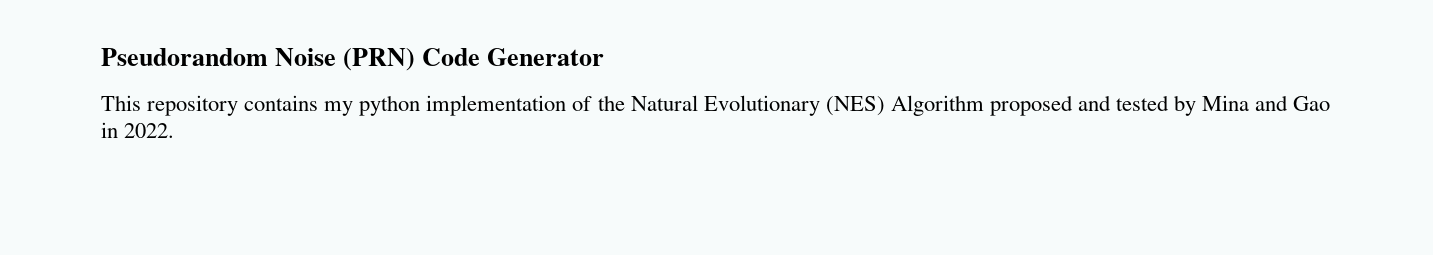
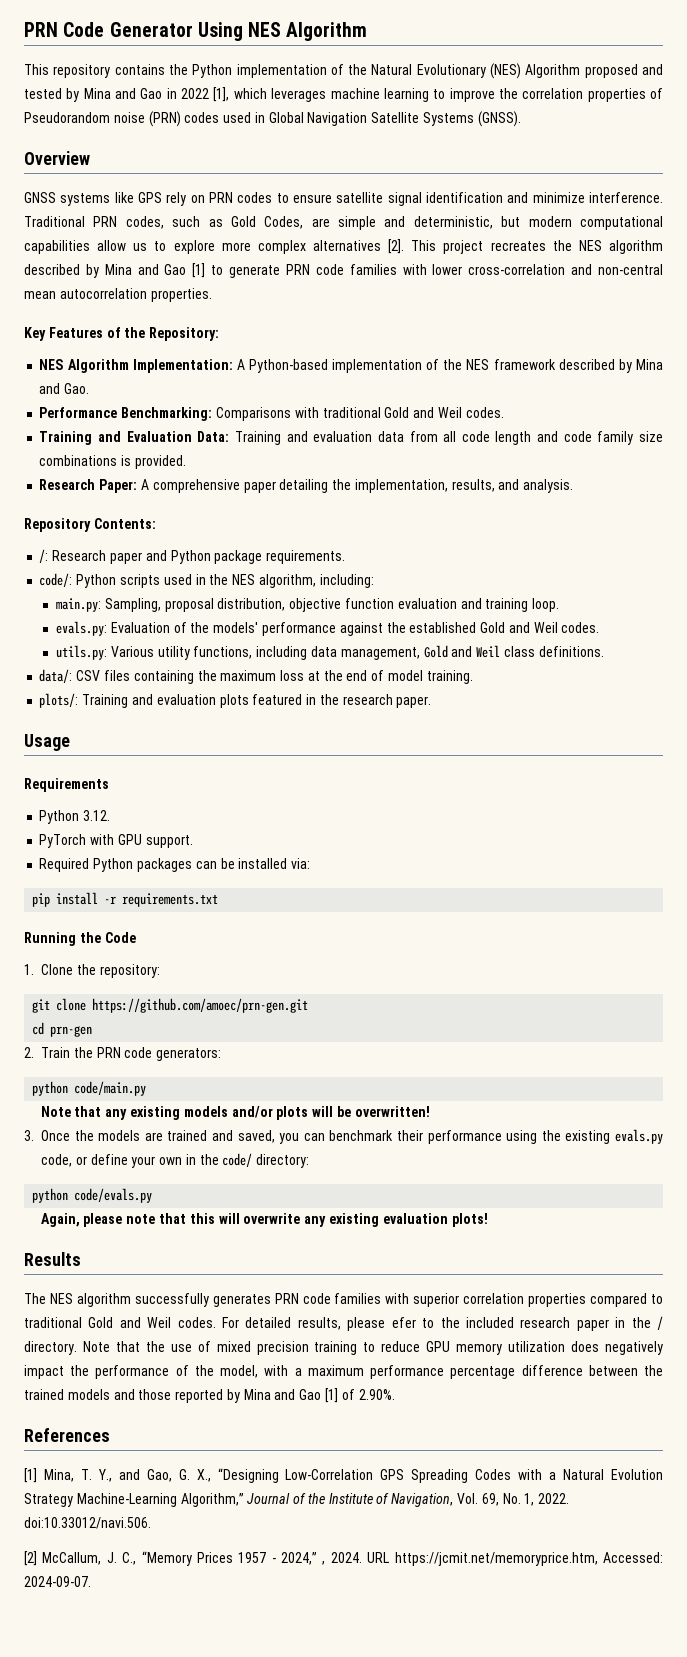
[101,48,416,71] Pseudorandom Noise (PRN) -> [24,22,58,37] PRN
(605, 57) none -> [197,22,368,41] Using NES Algorithm
[324,95,421,116] my python -> [168,64,233,78] the Python
[124,123,175,138] 2022. -> [181,87,664,102] [24,111,521,127] [24,151,90,165] [24,192,663,206] [24,216,663,230] [24,239,663,254] [24,263,663,278] [24,288,212,302] [24,327,220,341] [39,359,663,373] [39,383,90,394] [39,407,504,421] [39,431,663,445] [39,455,186,469] [39,479,574,493] [24,518,156,532] [39,549,346,564] [39,573,374,588] [56,598,560,612] [56,621,600,636] [56,645,604,660] [39,669,473,684] [39,693,432,708] [24,734,70,751] [24,778,109,792] [39,810,111,824] [39,834,193,848] [39,858,311,872] [32,892,219,907] [24,932,136,946] [24,964,160,978] [32,998,309,1013] [32,1022,93,1037] [24,1047,222,1061] [32,1081,147,1096] [40,1106,430,1120] [24,1129,664,1144] [41,1153,310,1168] [32,1188,153,1203] [40,1213,488,1227] [24,1252,81,1266] [24,1293,663,1307] [24,1316,663,1331] [24,1341,663,1355] [24,1365,663,1379] [24,1388,395,1403] [24,1428,110,1442] [24,1468,663,1483] [24,1493,570,1507] [24,1517,151,1529] [24,1551,663,1566] [24,1576,91,1587] 2022 [1], which leverages machine learning to improve the correlation properties of Pseudorandom noise (PRN) codes used in Global Navigation Satellite Systems (GNSS). // Overview // GNSS systems like GPS rely on PRN codes to ensure satellite signal identification and minimize interference. Traditional PRN codes, such as Gold Codes, are simple and deterministic, but modern computational capabilities allow us to explore more complex alternatives [2]. This project recreates the NES algorithm described by Mina and Gao [1] to generate PRN code families with lower cross-correlation and non-central mean autocorrelation properties. // Key Features of the Repository: // NES Algorithm Implementation: A Python-based implementation of the NES framework described by Mina and Gao. // Performance Benchmarking: Comparisons with traditional Gold and Weil codes. // Training and Evaluation Data: Training and evaluation data from all code length and code family size combinations is provided. // Research Paper: A comprehensive paper detailing the implementation, results, and analysis. // Repository Contents: // /: Research paper and Python package requirements. // code/: Python scripts used in the NES algorithm, including: // main.py: Sampling, proposal distribution, objective function evaluation and training loop. // evals.py: Evaluation of the models' performance against the established Gold and Weil codes. // utils.py: Various utility functions, including data management, Gold and Weil class definitions. // data/: CSV files containing the maximum loss at the end of model training. // plots/: Training and evaluation plots featured in the research paper. // Usage // Requirements // Python 3.12. // PyTorch with GPU support. // Required Python packages can be installed via: // pip install -r requirements.txt // Running the Code // 1. Clone the repository: // git clone https://github.com/amoec/prn-gen.git // cd prn-gen // 2. Train the PRN code generators: // python code/main.py // Note that any existing models and/or plots will be overwritten! // 3. Once the models are trained and saved, you can benchmark their performance using the existing evals.py code, or define your own in the code/ directory: // python code/evals.py // Again, please note that this will overwrite any existing evaluation plots! // Results // The NES algorithm successfully generates PRN code families with superior correlation properties compared to traditional Gold and Weil codes. For detailed results, please efer to the included research paper in the / directory. Note that the use of mixed precision training to reduce GPU memory utilization does negatively impact the performance of the model, with a maximum performance percentage difference between the trained models and those reported by Mina and Gao [1] of 2.90%. // References // [1] Mina, T. Y., and Gao, G. X., “Designing Low-Correlation GPS Spreading Codes with a Natural Evolution Strategy Machine-Learning Algorithm,” Journal of the Institute of Navigation, Vol. 69, No. 1, 2022. doi:10.33012/navi.506. // [2] McCallum, J. C., “Memory Prices 1957 - 2024,” , 2024. URL https://jcmit.net/memoryprice.htm, Accessed: 2024-09-07.

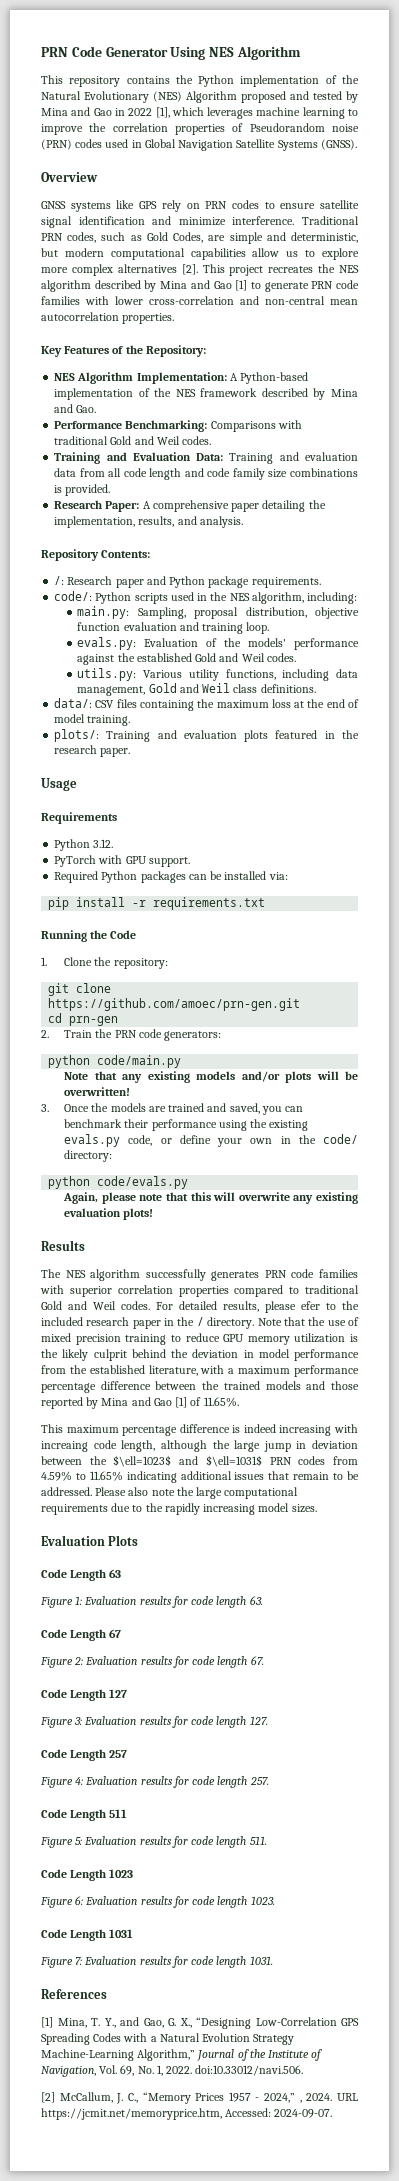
[571,1341,663,1355] [24,1365,259,1379] does negatively impact the performance of the model, -> [350,1334,358,1342] [41,1349,359,1361] [41,1365,198,1376] is the likely culprit behind the deviation in model performance from the established literature,
[358,1389,395,1400] 2.90%. -> [203,1397,239,1407] [41,1424,358,1436] [41,1440,358,1452] [41,1455,359,1467] [41,1471,359,1483] [41,1487,299,1499] [41,1503,317,1515] [41,1535,139,1546] [41,1569,122,1581] [40,1596,263,1608] [41,1629,122,1641] [40,1656,264,1668] [41,1689,128,1701] [40,1716,268,1728] [41,1749,128,1761] [40,1776,269,1788] [41,1809,128,1821] [40,1836,267,1848] [41,1869,134,1881] [40,1896,275,1908] [41,1929,134,1941] [40,1956,273,1968] 11.65%. // This maximum percentage difference is indeed increasing with increaing code length, although the large jump in deviation between the $\ell=1023$ and $\ell=1031$ PRN codes from 4.59% to 11.65% indicating additional issues that remain to be addressed. Please also note the large computational requirements due to the rapidly increasing model sizes. // Evaluation Plots // Code Length 63 // Figure 1: Evaluation results for code length 63. // Code Length 67 // Figure 2: Evaluation results for code length 67. // Code Length 127 // Figure 3: Evaluation results for code length 127. // Code Length 257 // Figure 4: Evaluation results for code length 257. // Code Length 511 // Figure 5: Evaluation results for code length 511. // Code Length 1023 // Figure 6: Evaluation results for code length 1023. // Code Length 1031 // Figure 7: Evaluation results for code length 1031.

